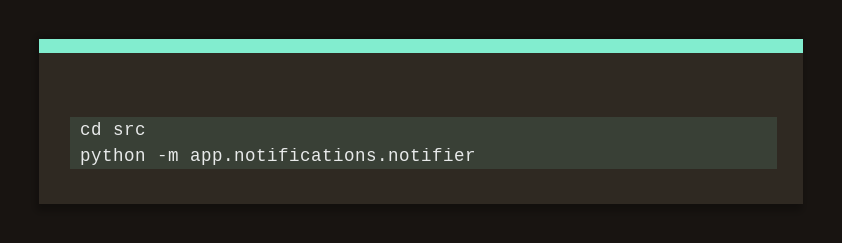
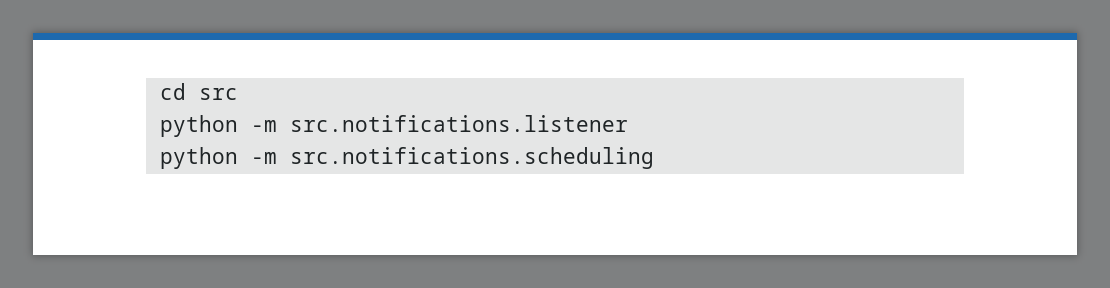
[189,148,476,165] app.notifications.notifier -> [289,115,628,132] [159,147,654,169] src.notifications.listener // python -m src.notifications.scheduling

